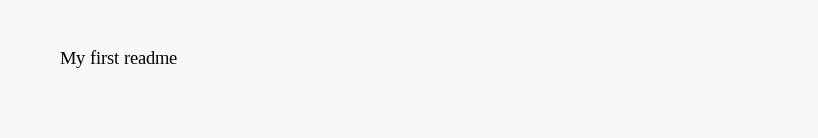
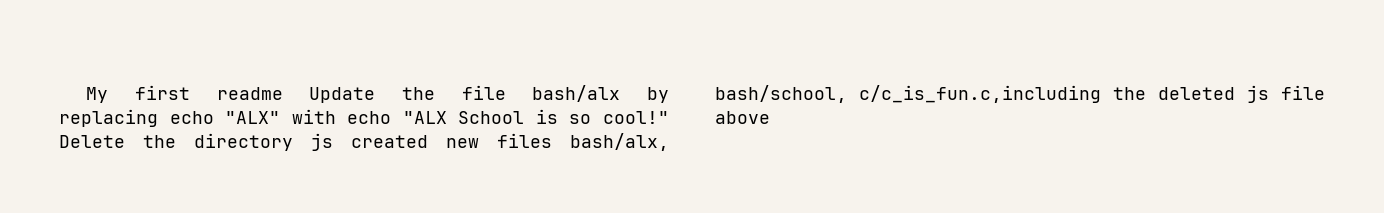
(177, 57) none -> [309,85,669,103] [59,109,669,127] [59,133,669,151] [715,85,1325,103] [715,111,770,124] Update the file bash/alx by replacing echo "ALX" with echo "ALX School is so cool!" Delete the directory js created new files bash/alx, bash/school, c/c_is_fun.c,including the deleted js file above

